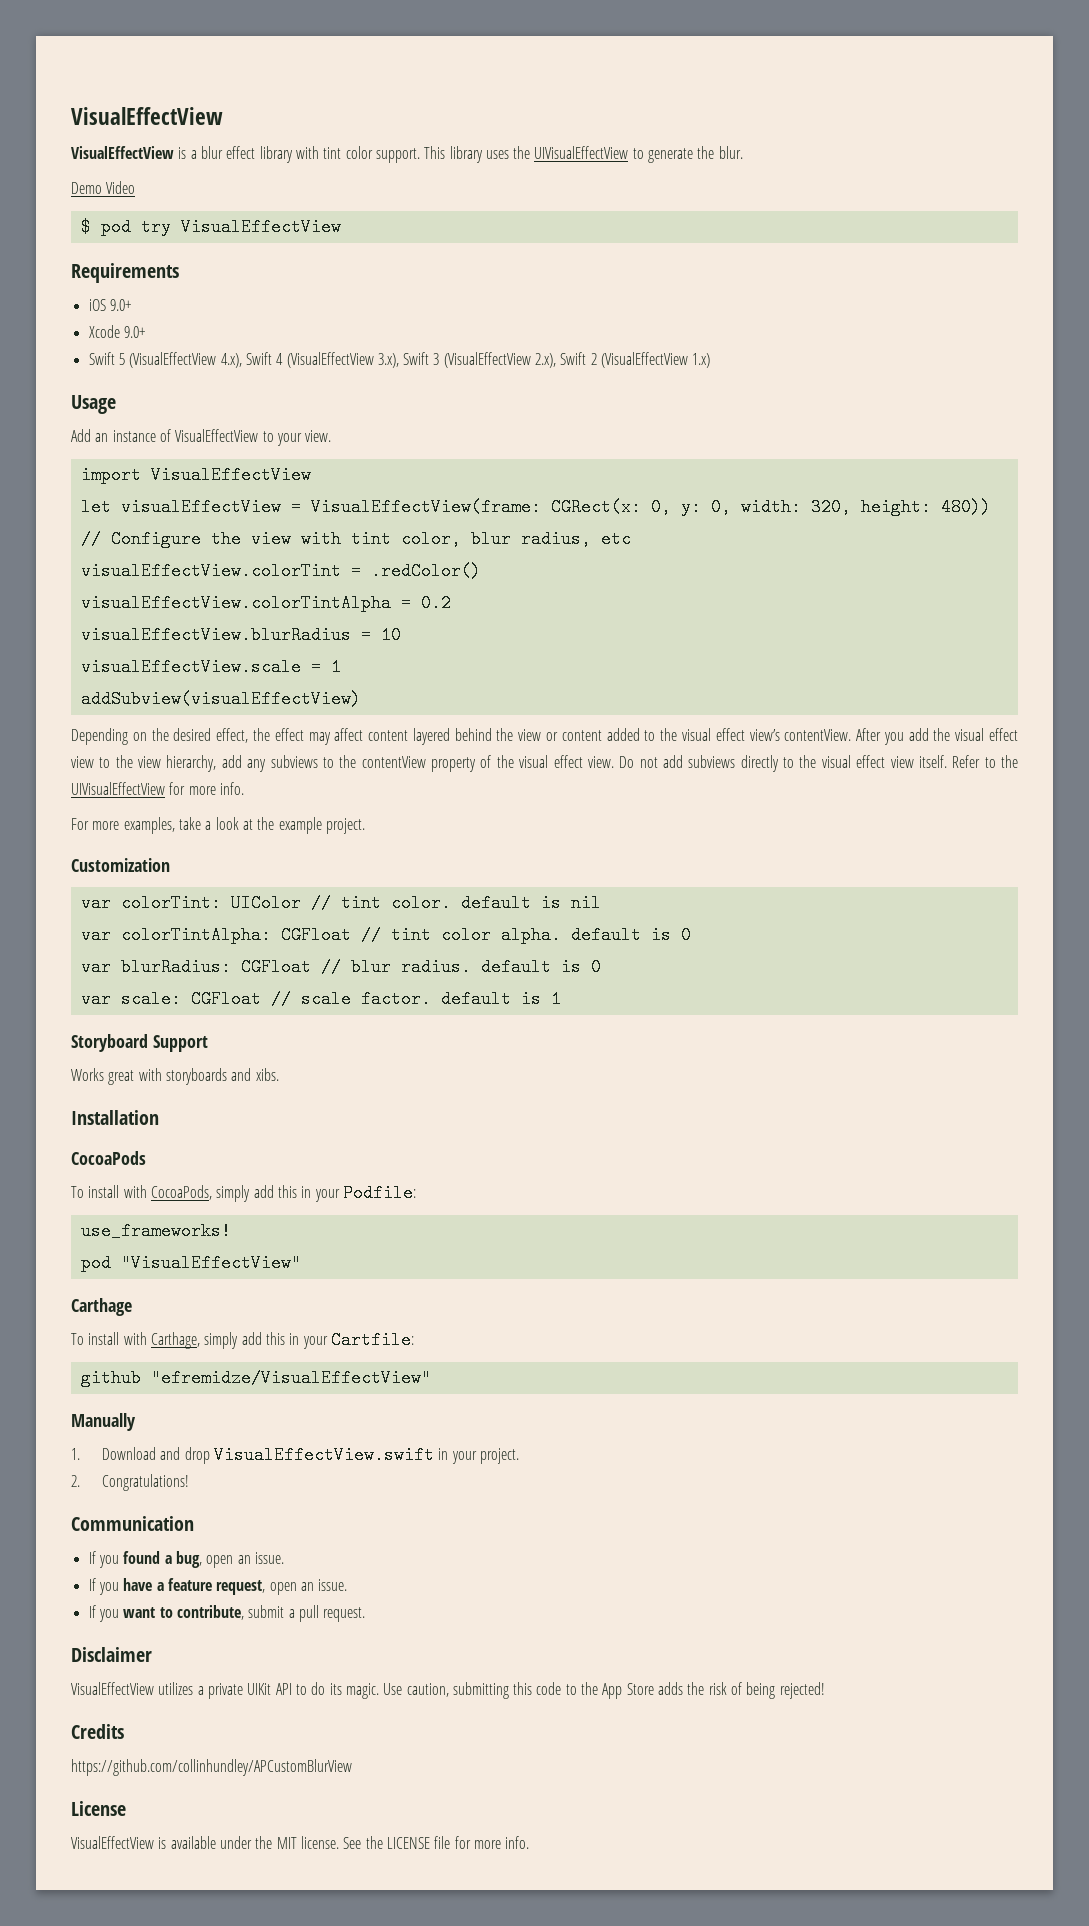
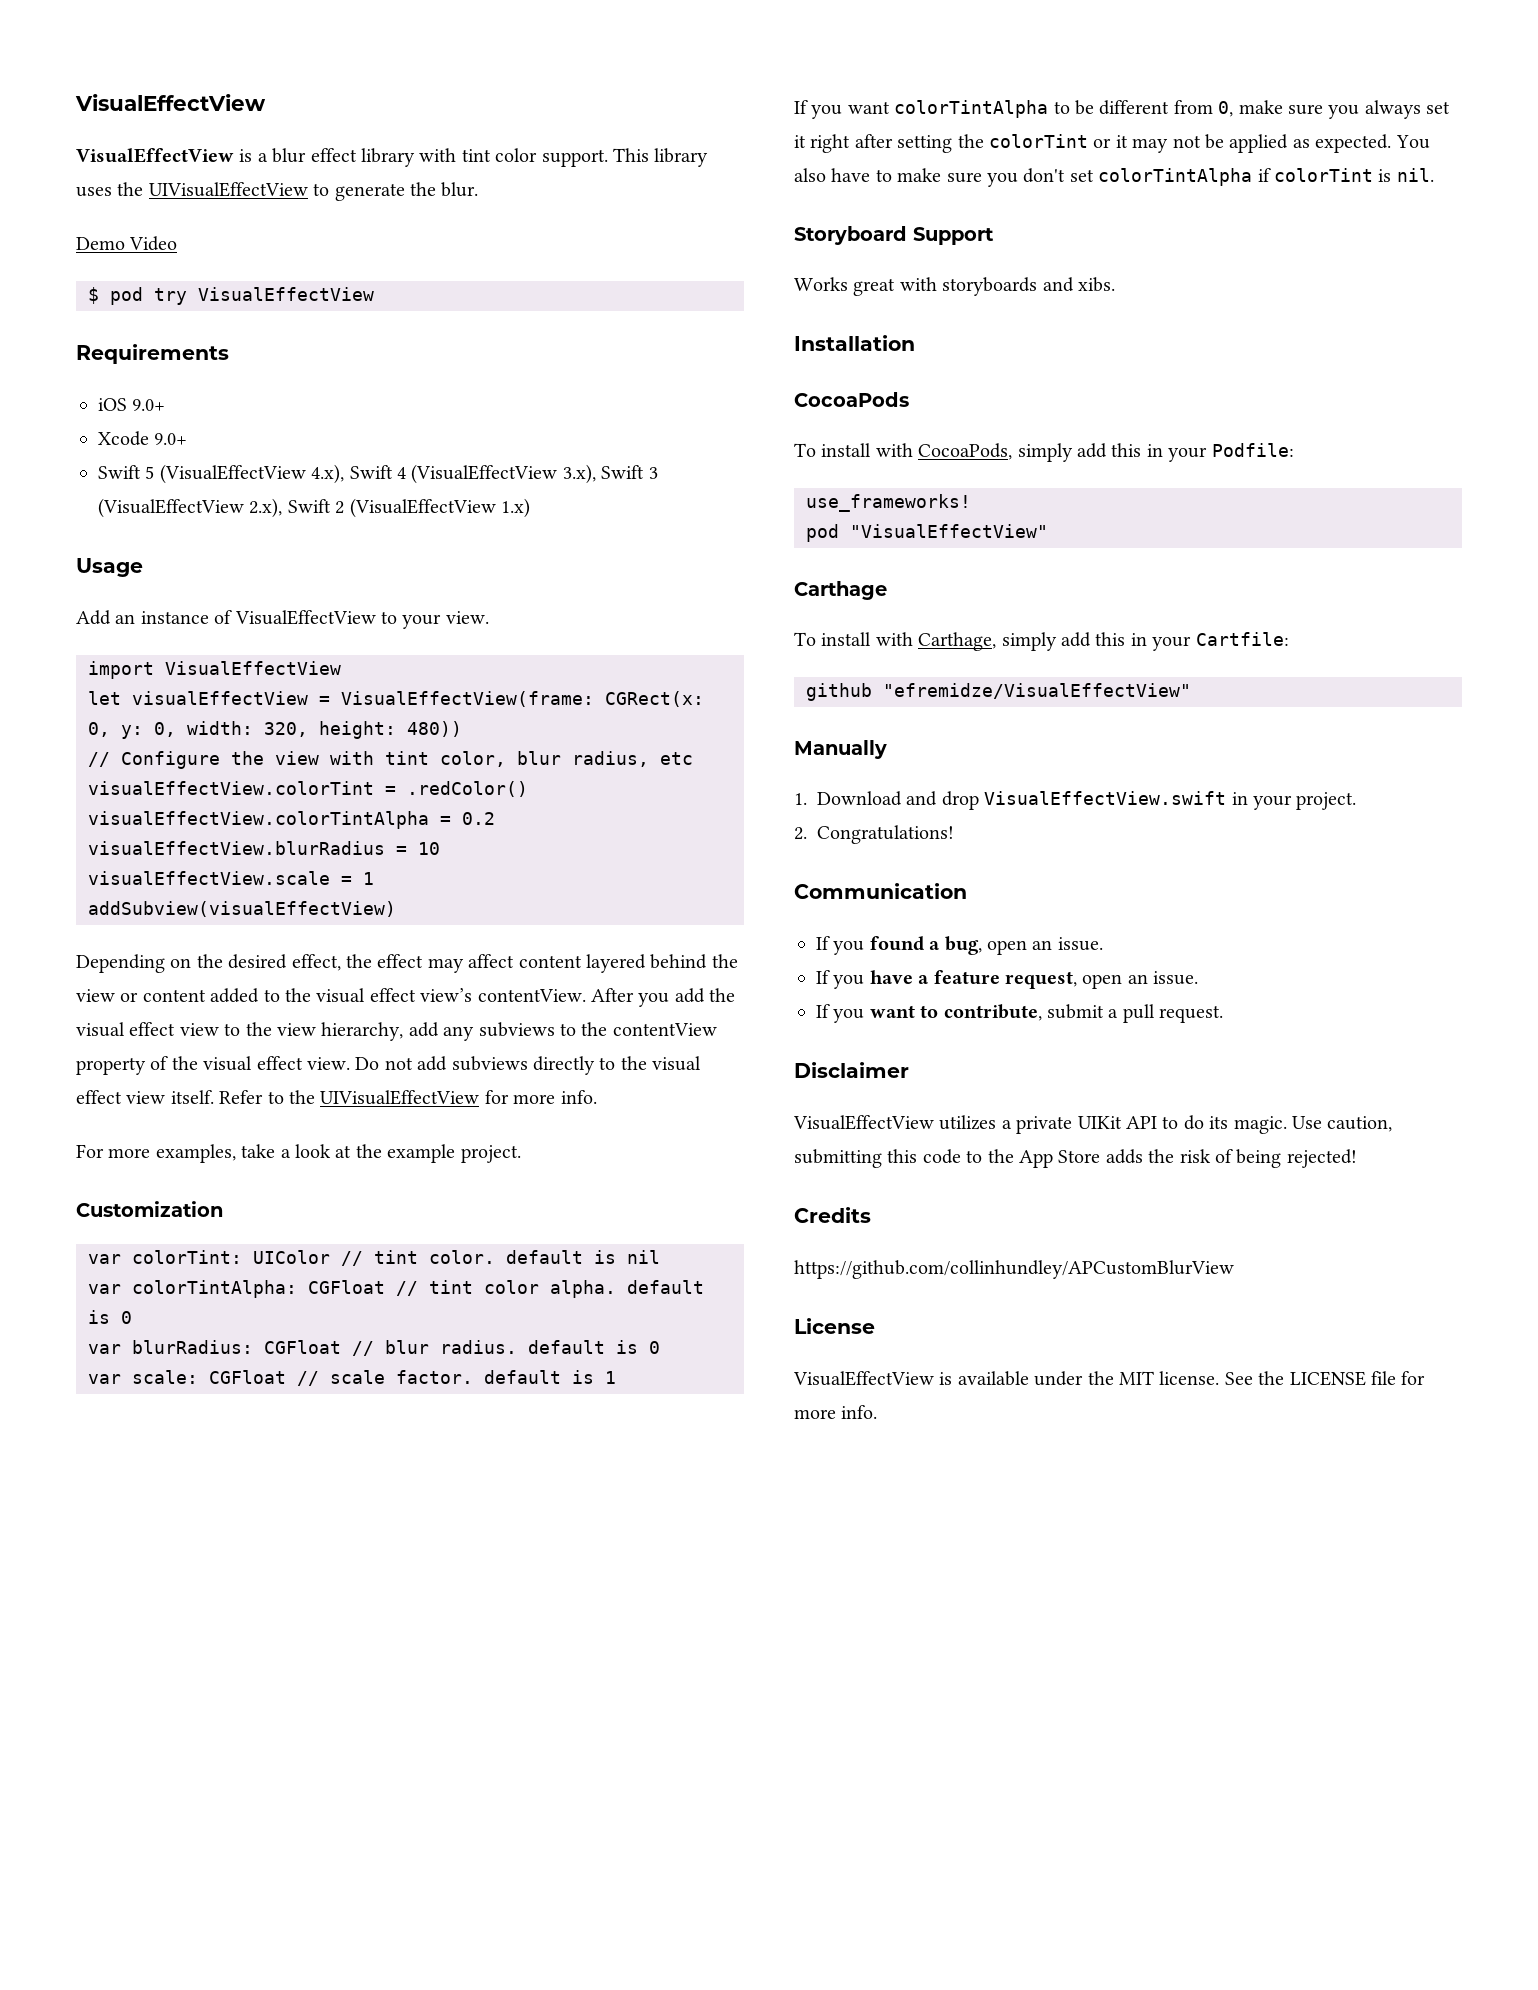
(561, 999) none -> [794,100,1451,119] [794,134,1430,153] [794,168,1434,187] // If you want colorTintAlpha to be different from 0, make sure you always set it right after setting the colorTint or it may not be applied as expected. You also have to make sure you don't set colorTintAlpha if colorTint is nil.

